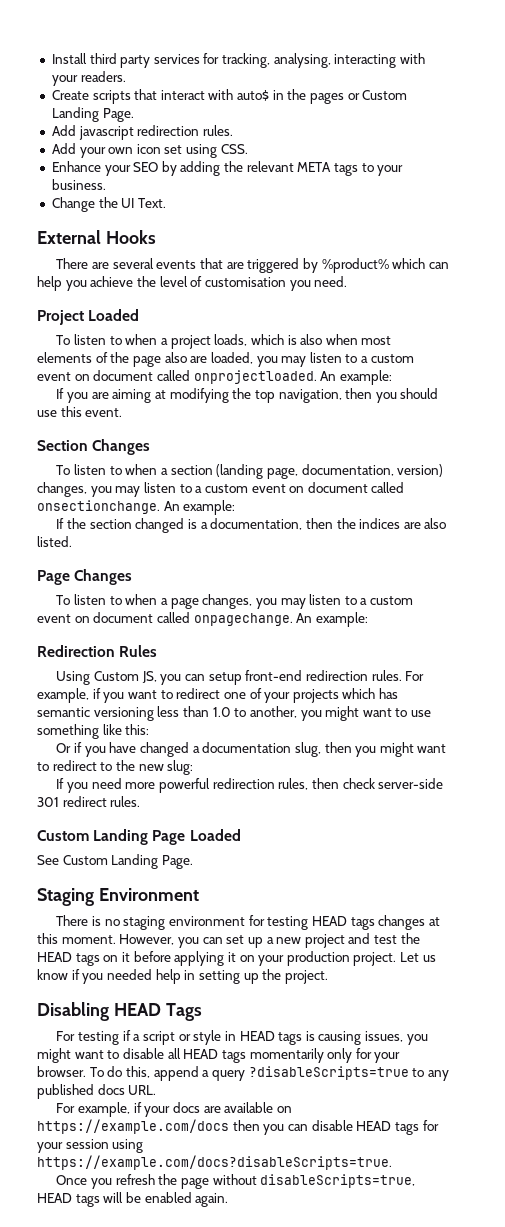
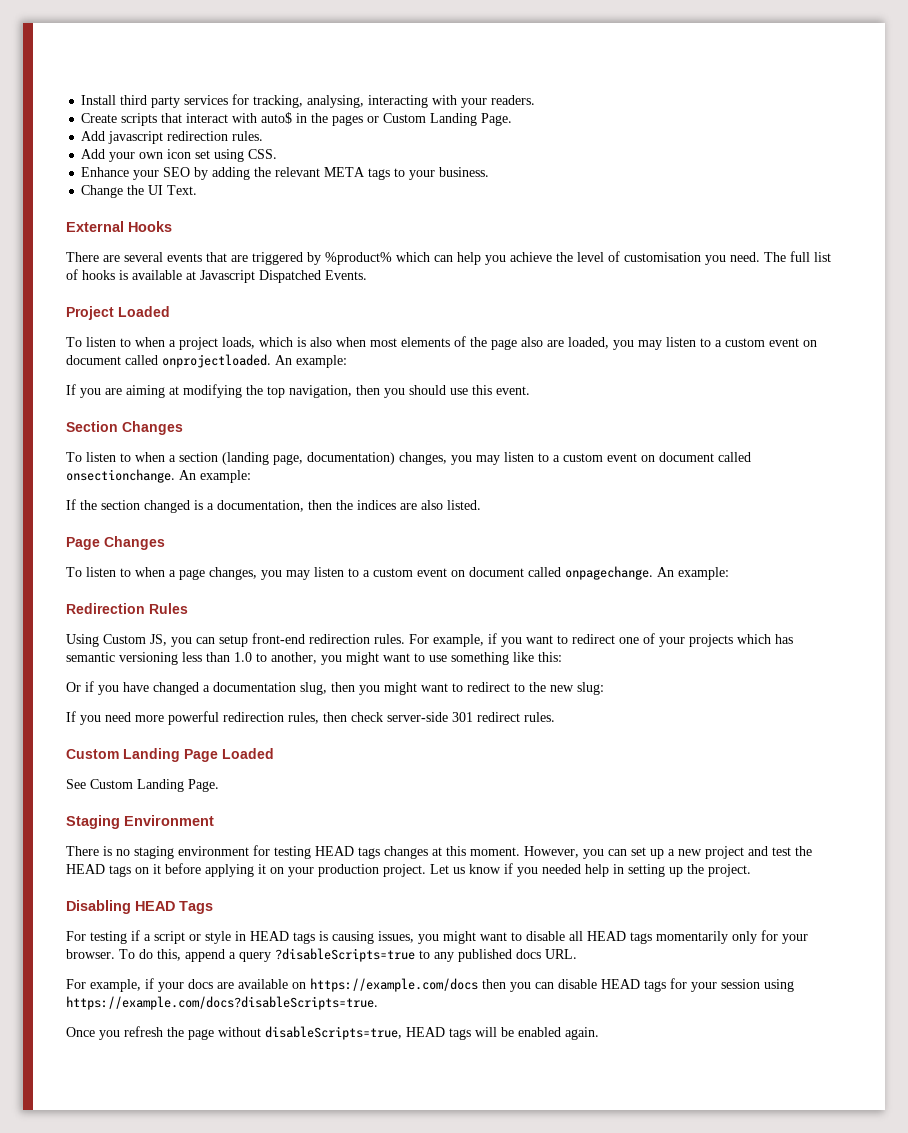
(348, 281) none -> [764,251,831,262] [66,269,367,283] The full list of hooks is available at Javascript Dispatched Events.
[301,464,444,477] documentation, version) -> [307,452,395,465] documentation)

